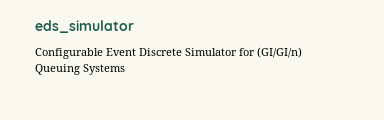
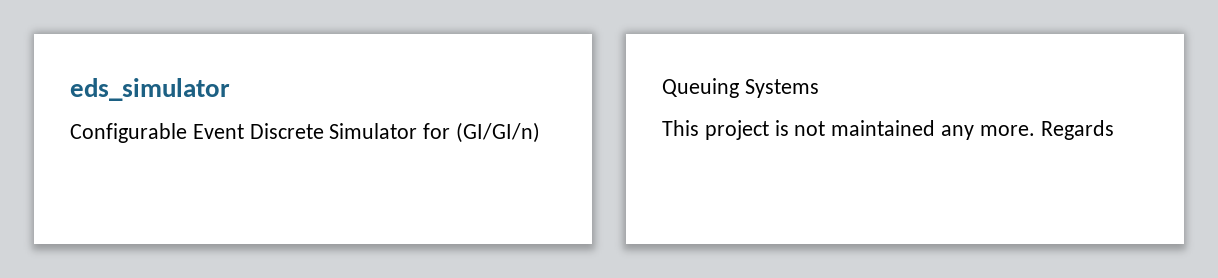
(125, 69) none -> [662,120,1114,140] // This project is not maintained any more. Regards

